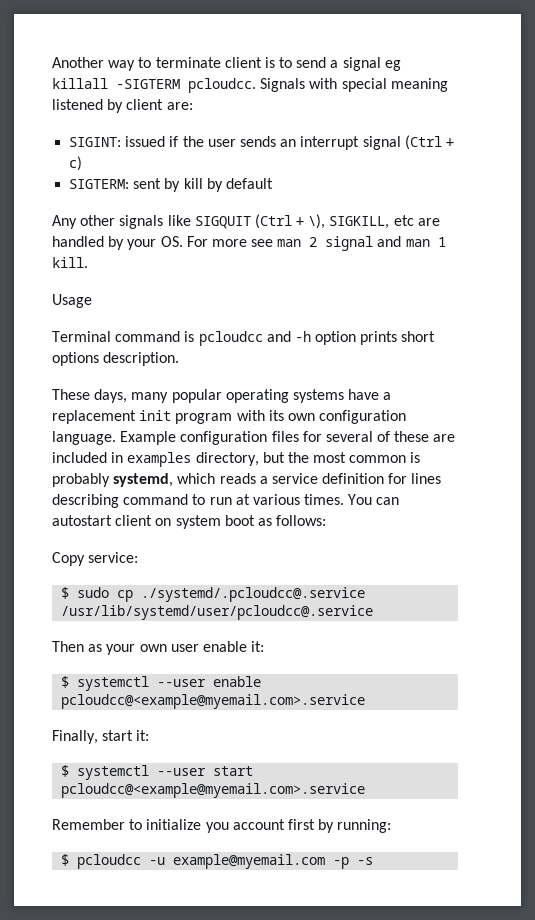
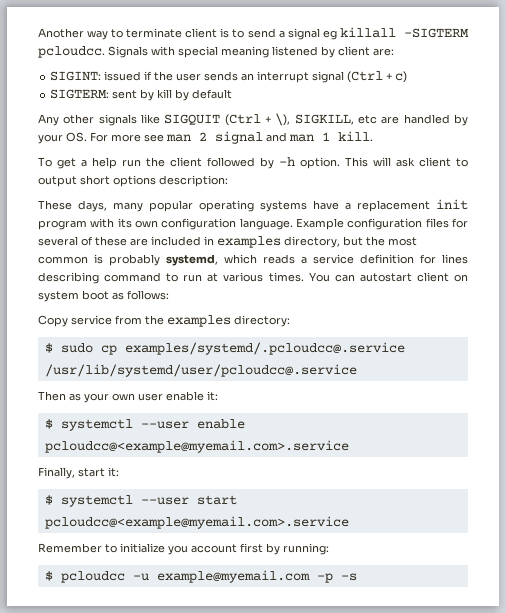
[52,294,92,308] [52,331,398,346] Usage // Terminal command is pcloudcc and -h option prints -> [38,157,468,169] [38,176,77,187] To get a help run the client followed by -h option. This will ask client to output
[103,352,180,366] description. -> [159,175,228,187] description:
[88,552,139,563] service: -> [71,315,290,327] service from the examples directory:
[141,587,366,602] ./systemd/.pcloudcc@.service -> [124,342,405,355] examples/systemd/.pcloudcc@.service

